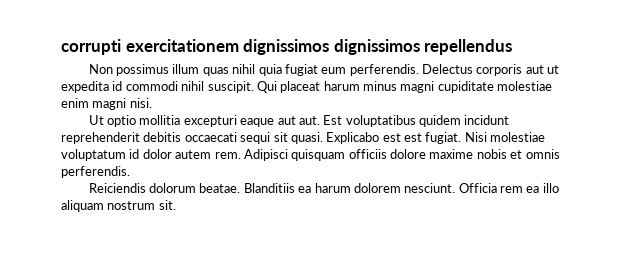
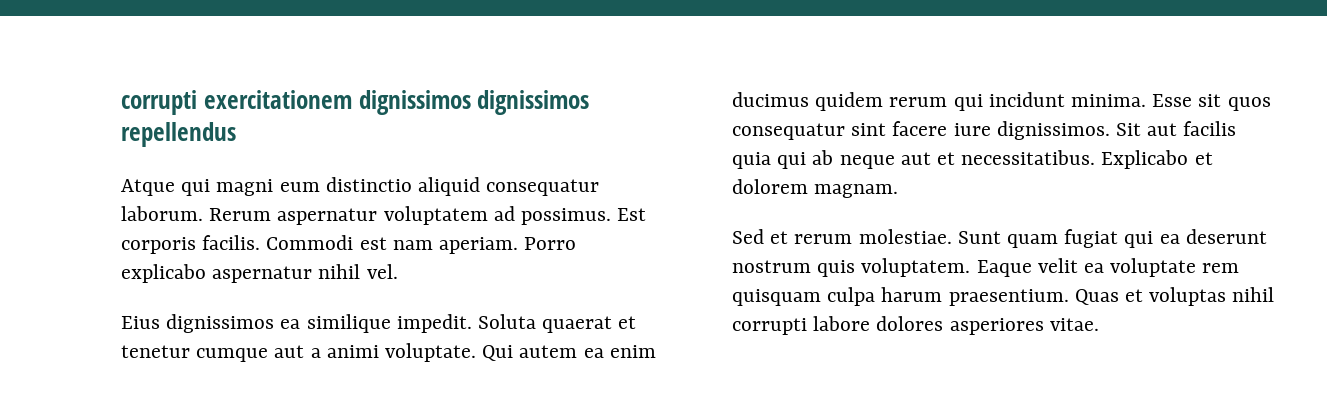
[88,64,560,76] [61,81,553,93] [61,98,152,110] [88,115,510,127] [61,132,546,144] [61,149,560,161] [61,166,130,178] [88,183,559,193] [61,200,176,212] Non possimus illum quas nihil quia fugiat eum perferendis. Delectus corporis aut ut expedita id commodi nihil suscipit. Qui placeat harum minus magni cupiditate molestiae enim magni nisi. // Ut optio mollitia excepturi eaque aut aut. Est voluptatibus quidem incidunt reprehenderit debitis occaecati sequi sit quasi. Explicabo est est fugiat. Nisi molestiae voluptatum id dolor autem rem. Adipisci quisquam officiis dolore maxime nobis et omnis perferendis. // Reiciendis dolorum beatae. Blanditiis ea harum dolorem nesciunt. Officia rem ea illo aliquam nostrum sit. -> [121,177,600,196] [121,206,647,225] [121,235,577,254] [121,264,398,283] [121,314,637,333] [121,343,656,362] [732,92,1271,111] [732,121,1237,140] [732,150,1213,169] [732,179,899,198] [732,229,1267,248] [732,258,1240,277] [732,287,1275,306] [732,316,1099,335] Atque qui magni eum distinctio aliquid consequatur laborum. Rerum aspernatur voluptatem ad possimus. Est corporis facilis. Commodi est nam aperiam. Porro explicabo aspernatur nihil vel. // Eius dignissimos ea similique impedit. Soluta quaerat et tenetur cumque aut a animi voluptate. Qui autem ea enim ducimus quidem rerum qui incidunt minima. Esse sit quos consequatur sint facere iure dignissimos. Sit aut facilis quia qui ab neque aut et necessitatibus. Explicabo et dolorem magnam. // Sed et rerum molestiae. Sunt quam fugiat qui ea deserunt nostrum quis voluptatem. Eaque velit ea voluptate rem quisquam culpa harum praesentium. Quas et voluptas nihil corrupti labore dolores asperiores vitae.

